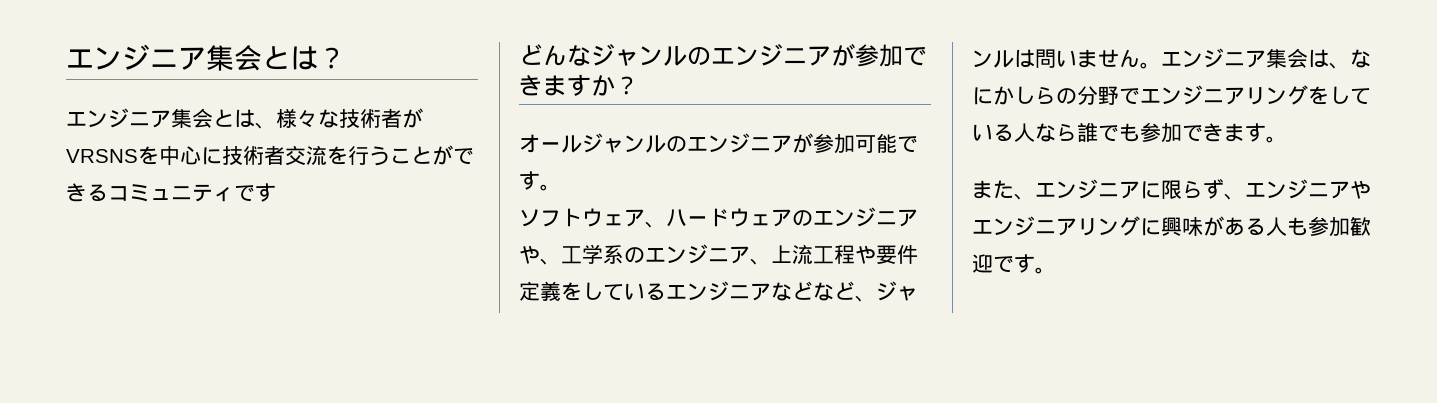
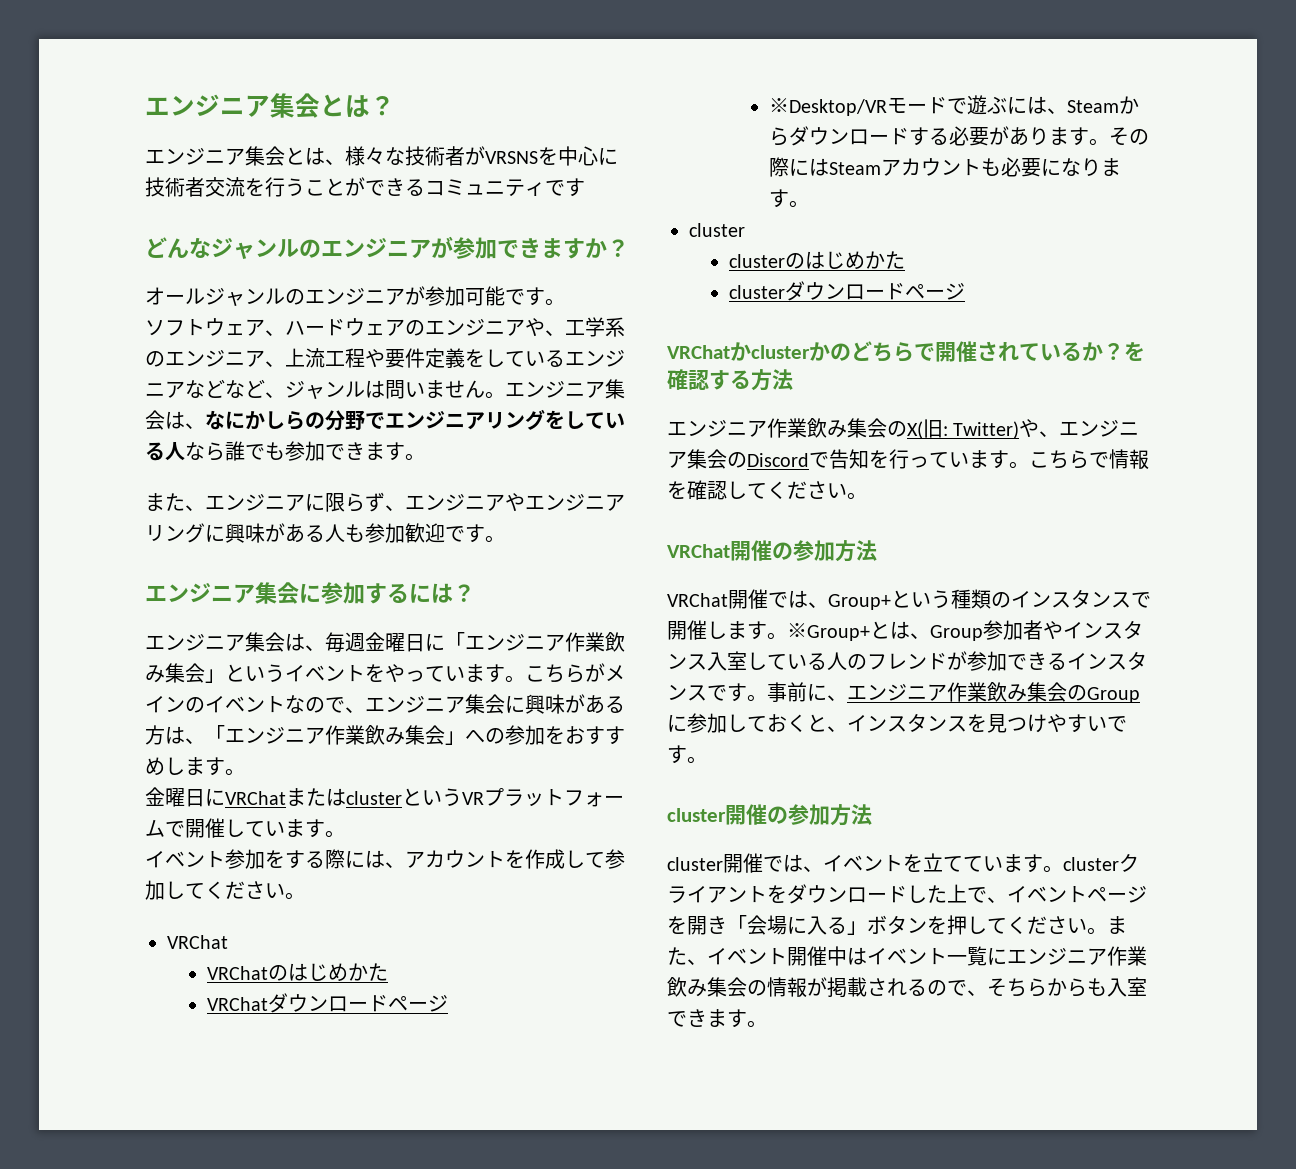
(1056, 270) none -> [145,582,475,604] [145,632,625,653] [145,663,625,683] [145,694,625,714] [145,725,625,745] [145,757,245,776] [145,787,624,807] [145,818,345,838] [145,849,625,869] [145,880,305,900] [167,935,228,949] [206,963,388,982] [206,993,448,1013] [768,95,1139,116] [768,126,1149,146] [768,157,1121,177] [768,189,809,208] [689,223,745,237] [728,251,905,270] [728,281,965,301] [667,341,1145,362] [667,369,793,391] [667,418,1140,439] [667,449,1149,470] [667,480,867,500] [667,540,877,562] [667,589,1151,610] [667,620,1143,641] [667,651,1147,671] [667,682,1140,703] [667,713,1127,733] [667,745,707,764] [667,804,872,826] [667,853,1139,873] [667,884,1147,904] [667,915,1127,935] [667,946,1147,966] [667,977,1147,998] [667,1009,767,1028] // エンジニア集会に参加するには？ // エンジニア集会は、毎週金曜日に「エンジニア作業飲み集会」というイベントをやっています。こちらがメインのイベントなので、エンジニア集会に興味がある方は、「エンジニア作業飲み集会」への参加をおすすめします。 // 金曜日にVRChatまたはclusterというVRプラットフォームで開催しています。 // イベント参加をする際には、アカウントを作成して参加してください。 // VRChat // VRChatのはじめかた // VRChatダウンロードページ // ※Desktop/VRモードで遊ぶには、Steamからダウンロードする必要があります。その際にはSteamアカウントも必要になります。 // cluster // clusterのはじめかた // clusterダウンロードページ // VRChatかclusterかのどちらで開催されているか？を確認する方法 // エンジニア作業飲み集会のX(旧: Twitter)や、エンジニア集会のDiscordで告知を行っています。こちらで情報を確認してください。 // VRChat開催の参加方法 // VRChat開催では、Group+という種類のインスタンスで開催します。※Group+とは、Group参加者やインスタンス入室している人のフレンドが参加できるインスタンスです。事前に、エンジニア作業飲み集会のGroupに参加しておくと、インスタンスを見つけやすいです。 // cluster開催の参加方法 // cluster開催では、イベントを立てています。clusterクライアントをダウンロードした上で、イベントページを開き「会場に入る」ボタンを押してください。また、イベント開催中はイベント一覧にエンジニア作業飲み集会の情報が掲載されるので、そちらからも入室できます。

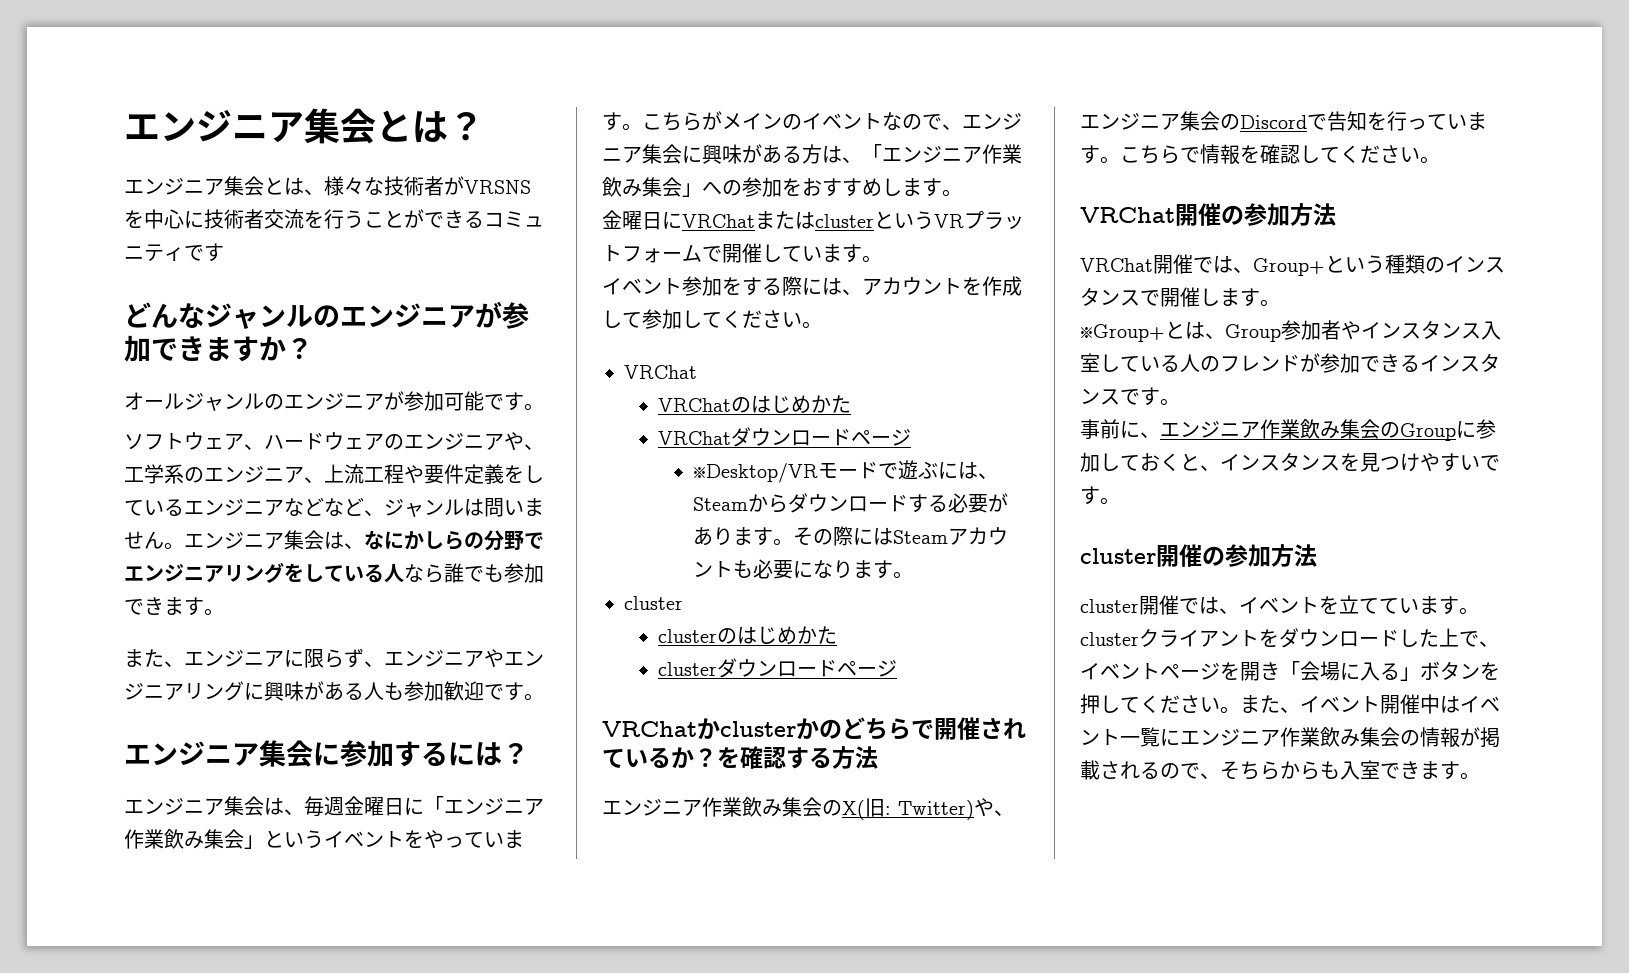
(787, 636) none -> (1280, 303) //
(767, 698) none -> (1180, 402) //

